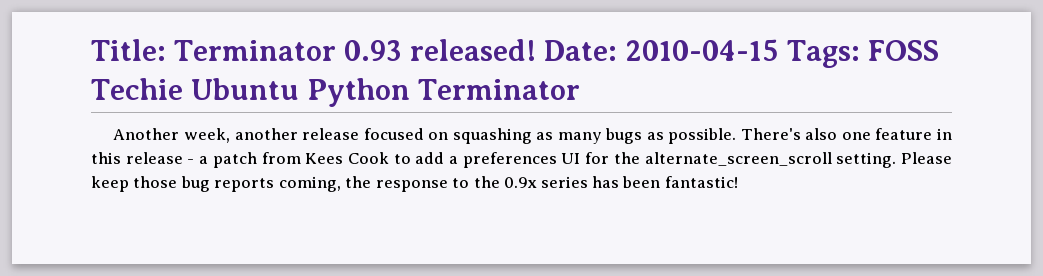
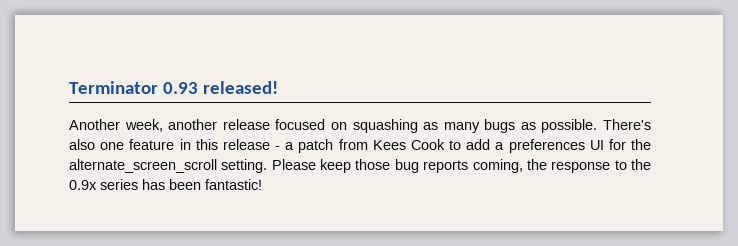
[91,39,166,61] Title: -> (69, 87) none
[544,39,939,68] [91,78,581,107] Date: 2010-04-15 Tags: FOSS Techie Ubuntu Python Terminator -> (278, 87) none

